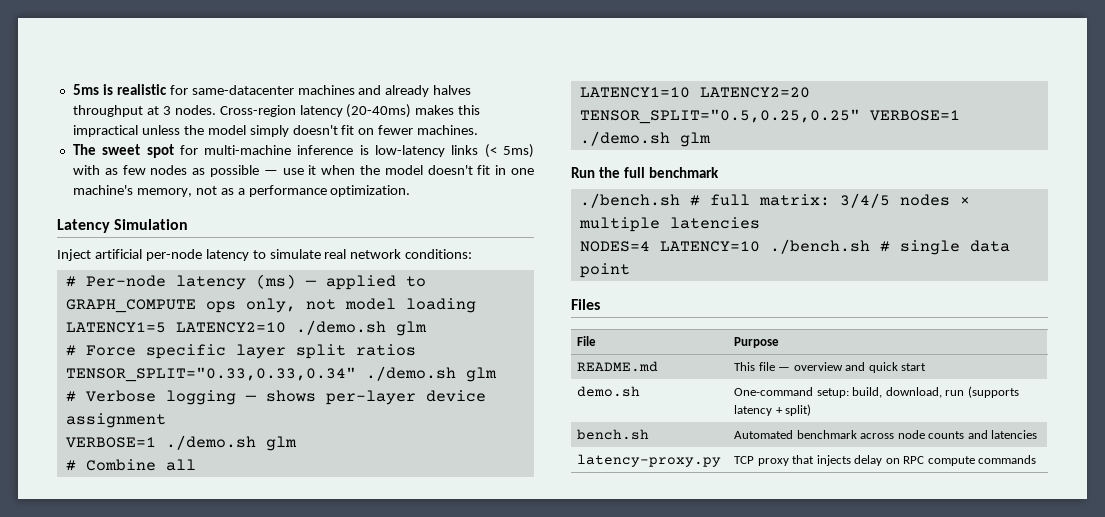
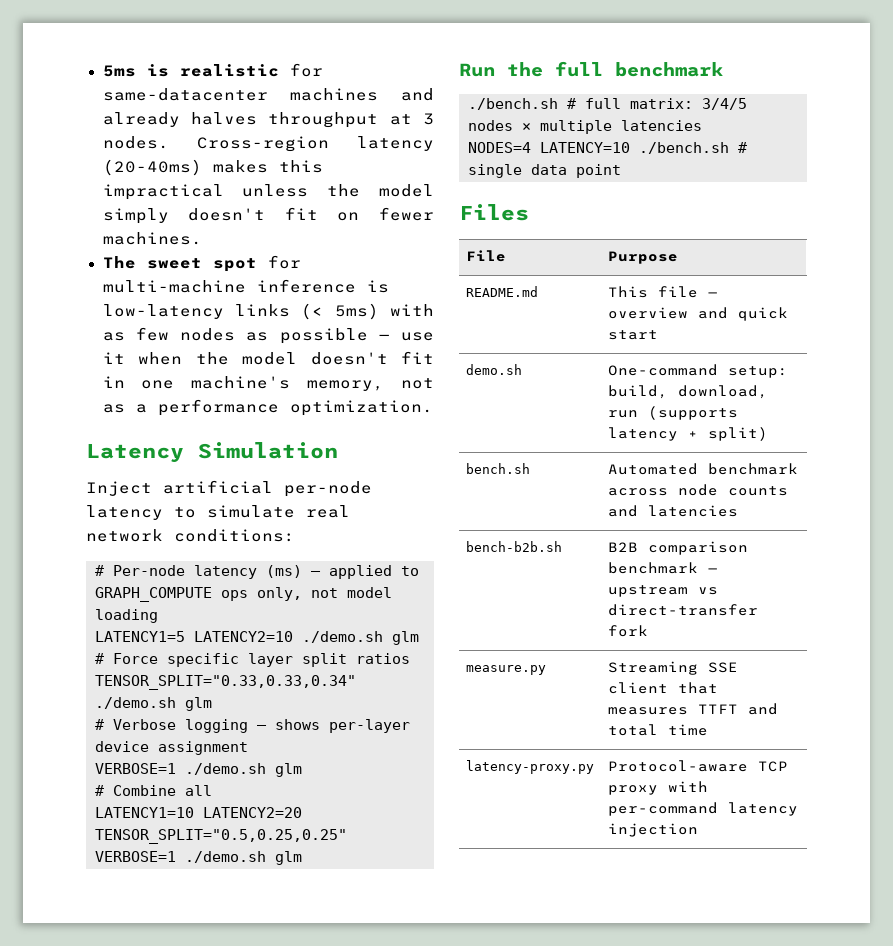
(1038, 434) none -> [465,541,562,552] [607,541,748,555] [607,562,718,574] [607,585,718,597] [607,604,758,616] [607,625,648,637] [465,665,546,675] [607,661,738,675] [607,682,718,694] [607,703,778,715] [607,724,708,736] // bench-b2b.sh | B2B comparison benchmark — upstream vs direct-transfer fork // measure.py | Streaming SSE client that measures TTFT and total time
(722, 460) none -> [607,760,748,772] Protocol-aware
[792,455,1037,466] that injects delay on RPC compute commands -> [667,781,708,792] [607,802,798,816] [607,823,698,837] with per-command latency injection

